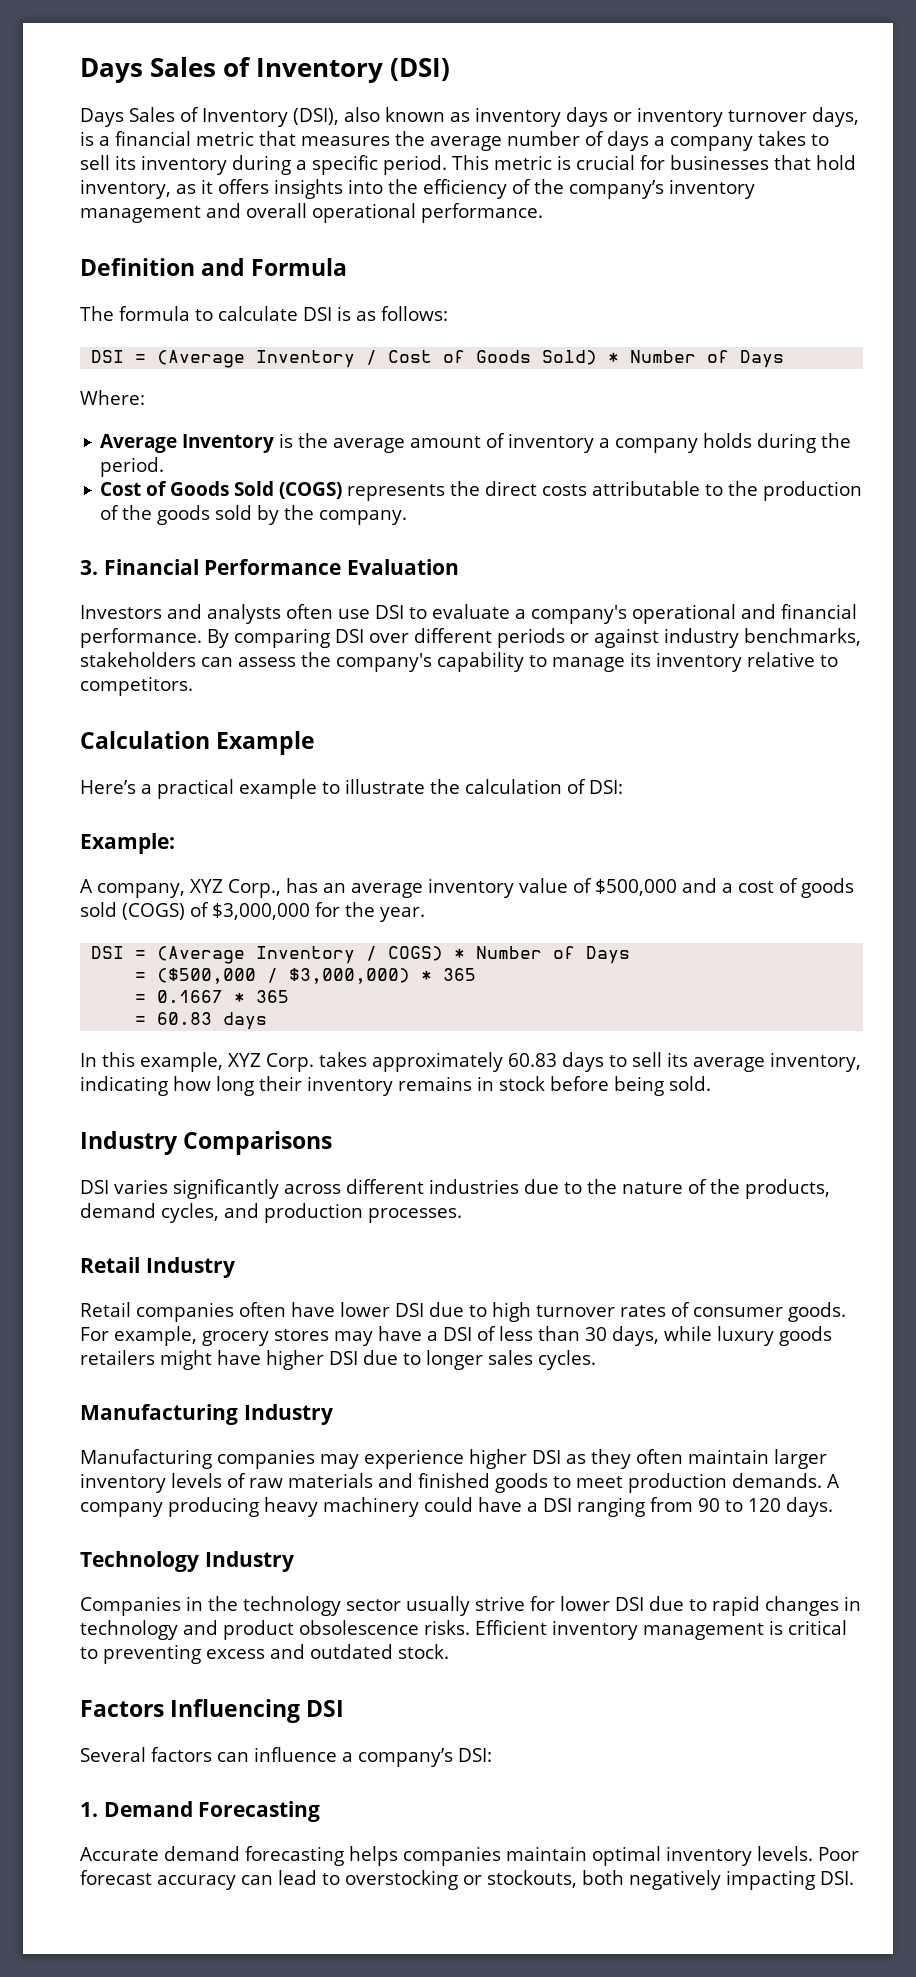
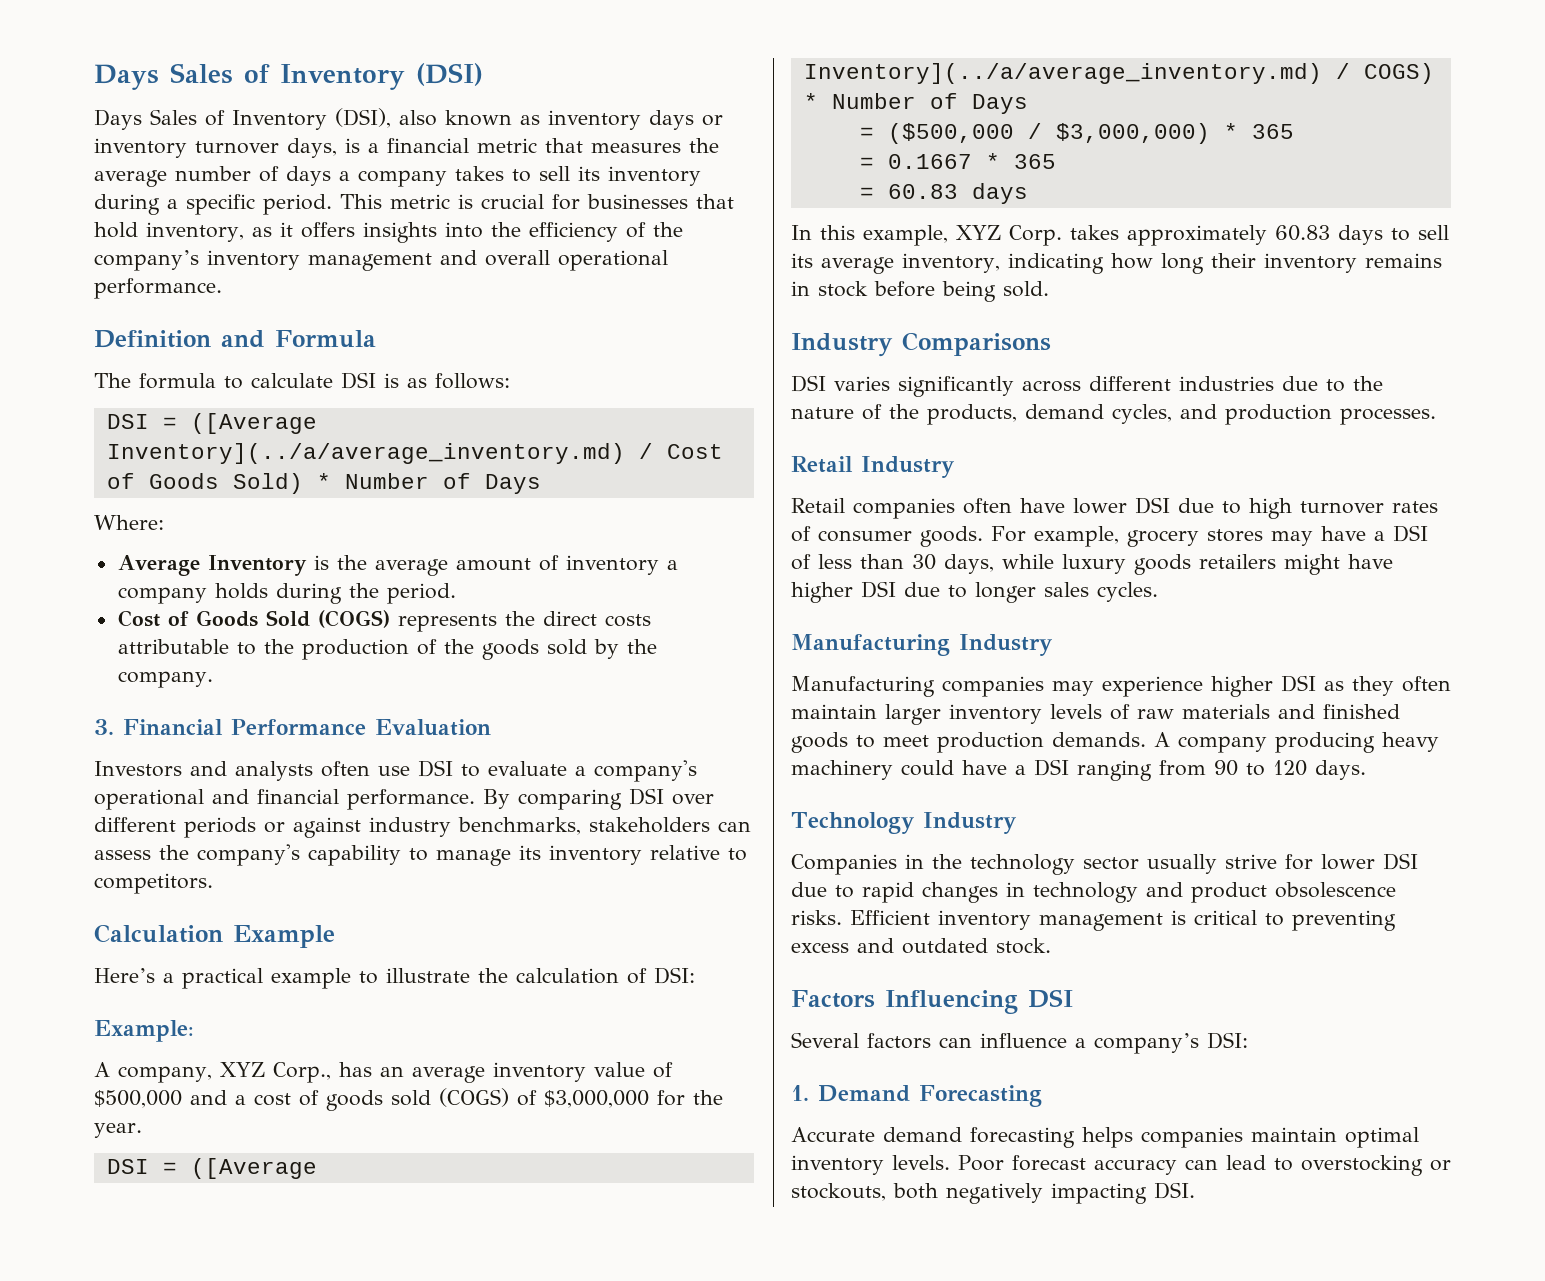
[157,350,356,368] (Average Inventory -> [190,413,317,434] [106,443,625,464] ([Average Inventory](../a/average_inventory.md)
[157,946,356,964] (Average Inventory -> [190,1158,317,1179] [803,63,1322,84] ([Average Inventory](../a/average_inventory.md)

